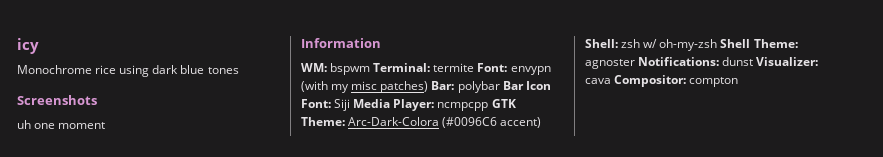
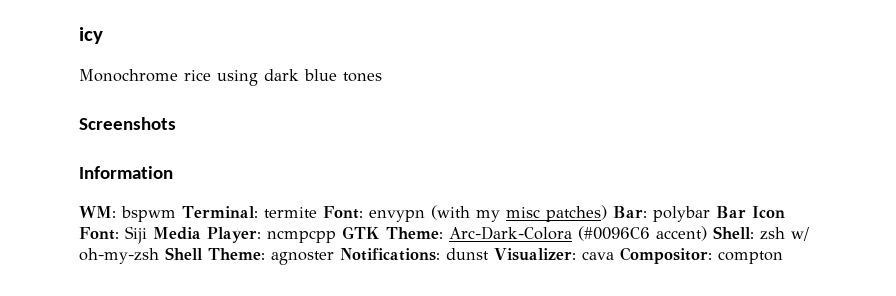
[17,120,106,129] // uh one moment -> (176, 123) none

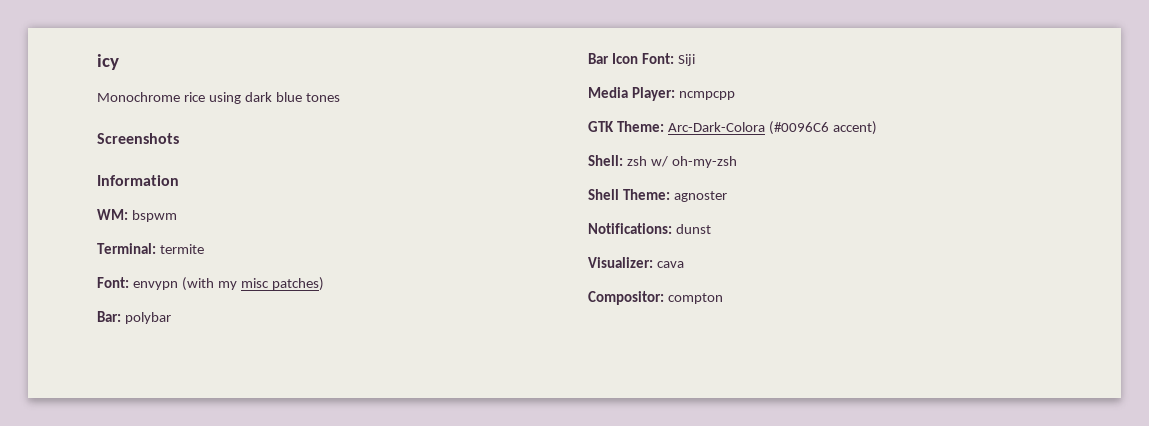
(176, 214) none -> (177, 216) //
(317, 212) none -> (204, 249) //
(607, 213) none -> (324, 284) //
(710, 214) none -> (171, 318) //
(147, 235) none -> (695, 60) //
(336, 236) none -> (735, 95) //
(707, 233) none -> (877, 128) //
(159, 256) none -> (737, 162) //
(334, 258) none -> (727, 196) //
(489, 254) none -> (711, 229) //
(614, 255) none -> (684, 264) //

